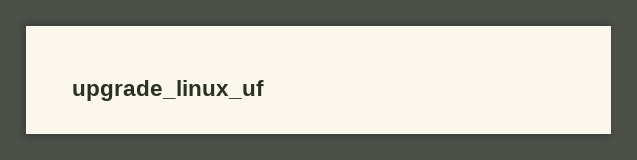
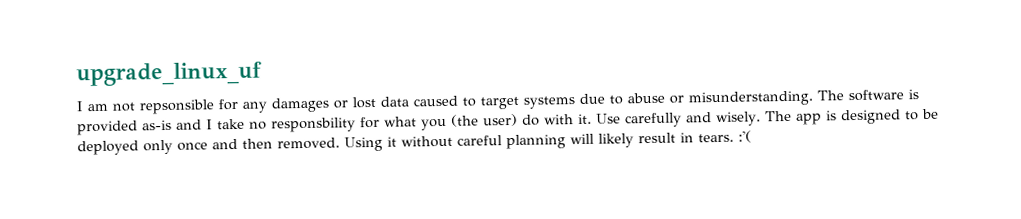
(264, 90) none -> [76,89,919,115] [77,108,939,136] [77,130,752,156] // I am not repsonsible for any damages or lost data caused to target systems due to abuse or misunderstanding. The software is provided as-is and I take no responsbility for what you (the user) do with it. Use carefully and wisely. The app is designed to be deployed only once and then removed. Using it without careful planning will likely result in tears. :'(

